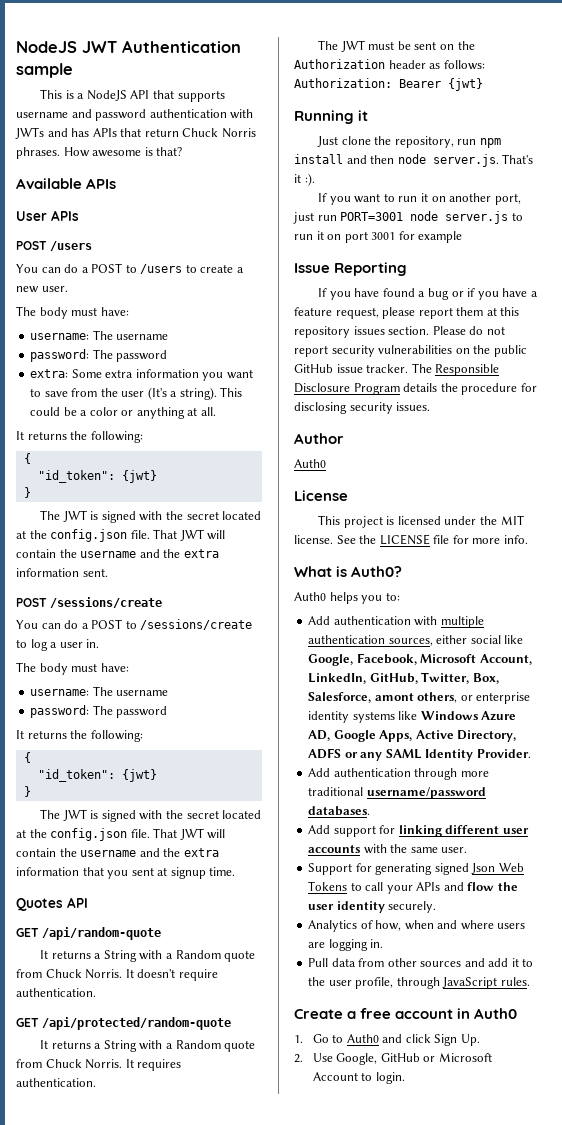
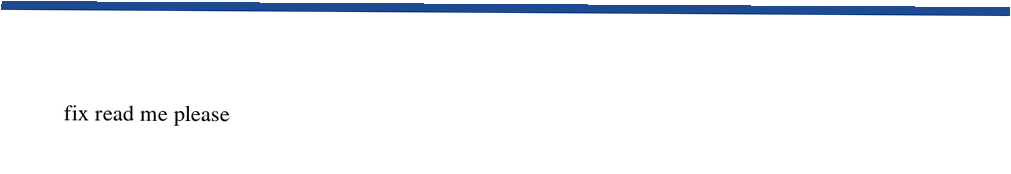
[16,40,241,53] [16,63,73,78] [40,89,225,102] [16,109,254,121] [15,127,256,139] [16,147,183,159] [16,178,117,189] [16,210,79,221] [16,241,93,251] [16,263,244,274] [16,286,68,293] [16,306,129,319] [30,330,169,340] [30,349,168,362] [30,369,253,381] [30,387,243,400] [30,407,216,419] [16,431,143,443] [23,453,31,464] [37,470,157,483] [23,487,31,498] [40,510,262,523] [16,529,226,542] [16,549,219,558] [16,568,108,577] [16,597,163,608] [16,619,253,630] [16,639,100,651] [16,662,129,675] [30,686,169,696] [30,705,168,718] [16,730,143,742] [23,752,31,763] [37,769,157,782] [23,786,31,797] [40,809,262,822] [16,828,226,841] [16,848,219,857] [16,867,236,879] [16,897,88,911] [16,927,162,940] [40,950,256,962] [16,969,218,981] [16,988,96,997] [16,1017,232,1030] [40,1040,256,1052] [16,1059,182,1071] [16,1078,96,1087] [318,40,475,52] [294,59,485,70] [294,78,483,91] [294,110,369,124] [317,136,501,148] [294,154,534,167] [294,173,315,186] [318,193,521,205] [293,211,523,224] [294,231,463,243] [294,262,408,276] [318,288,538,300] [294,307,520,319] [294,326,505,338] [294,345,527,357] [294,363,500,376] [294,383,537,395] [294,402,431,414] [294,433,344,444] [294,459,326,468] [294,490,348,501] [318,515,524,528] [294,534,528,545] [294,566,403,577] [294,592,400,604] [308,616,484,628] [308,635,524,646] [308,653,532,666] [308,672,499,684] [308,692,531,704] [308,711,517,723] [308,730,517,742] [308,748,531,761] [308,768,489,780] [308,787,486,799] [308,806,371,816] [308,825,529,837] [308,844,468,854] [308,863,524,875] [308,881,518,894] [308,901,437,913] [308,920,526,932] [308,939,384,951] [308,958,534,967] [308,977,530,989] [294,1008,518,1019] [294,1034,480,1046] [294,1053,492,1065] [312,1072,405,1084] NodeJS JWT Authentication sample // This is a NodeJS API that supports username and password authentication with JWTs and has APIs that return Chuck Norris phrases. How awesome is that? // Available APIs // User APIs // POST /users // You can do a POST to /users to create a new user. // The body must have: // username: The username // password: The password // extra: Some extra information you want to save from the user (It's a string). This could be a color or anything at all. // It returns the following: // { // "id_token": {jwt} // } // The JWT is signed with the secret located at the config.json file. That JWT will contain the username and the extra information sent. // POST /sessions/create // You can do a POST to /sessions/create to log a user in. // The body must have: // username: The username // password: The password // It returns the following: // { // "id_token": {jwt} // } // The JWT is signed with the secret located at the config.json file. That JWT will contain the username and the extra information that you sent at signup time. // Quotes API // GET /api/random-quote // It returns a String with a Random quote from Chuck Norris. It doesn't require authentication. // GET /api/protected/random-quote // It returns a String with a Random quote from Chuck Norris. It requires authentication. // The JWT must be sent on the Authorization header as follows: Authorization: Bearer {jwt} // Running it // Just clone the repository, run npm install and then node server.js. That's it :). // If you want to run it on another port, just run PORT=3001 node server.js to run it on port 3001 for example // Issue Reporting // If you have found a bug or if you have a feature request, please report them at this repository issues section. Please do not report security vulnerabilities on the public GitHub issue tracker. The Responsible Disclosure Program details the procedure for disclosing security issues. // Author // Auth0 // License // This project is licensed under the MIT license. See the LICENSE file for more info. // What is Auth0? // Auth0 helps you to: // Add authentication with multiple authentication sources, either social like Google, Facebook, Microsoft Account, LinkedIn, GitHub, Twitter, Box, Salesforce, amont others, or enterprise identity systems like Windows Azure AD, Google Apps, Active Directory, ADFS or any SAML Identity Provider. // Add authentication through more traditional username/password databases. // Add support for linking different user accounts with the same user. // Support for generating signed Json Web Tokens to call your APIs and flow the user identity securely. // Analytics of how, when and where users are logging in. // Pull data from other sources and add it to the user profile, through JavaScript rules. // Create a free account in Auth0 // 1. Go to Auth0 and click Sign Up. // 2. Use Google, GitHub or Microsoft Account to login. -> [63,104,231,127] fix read me please

